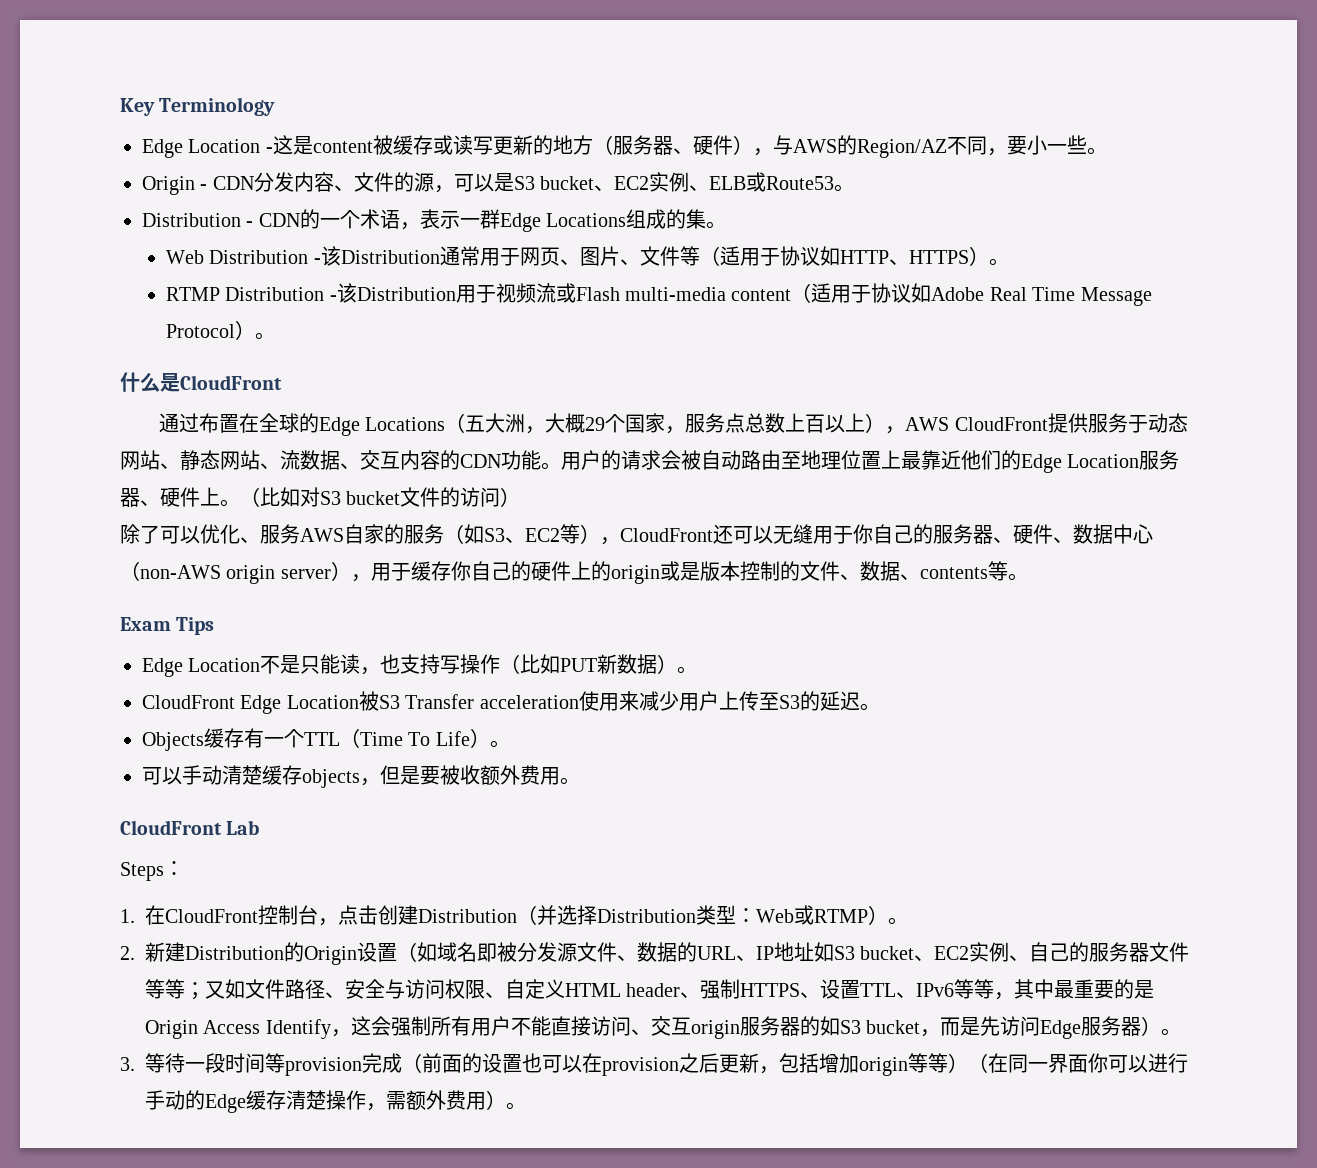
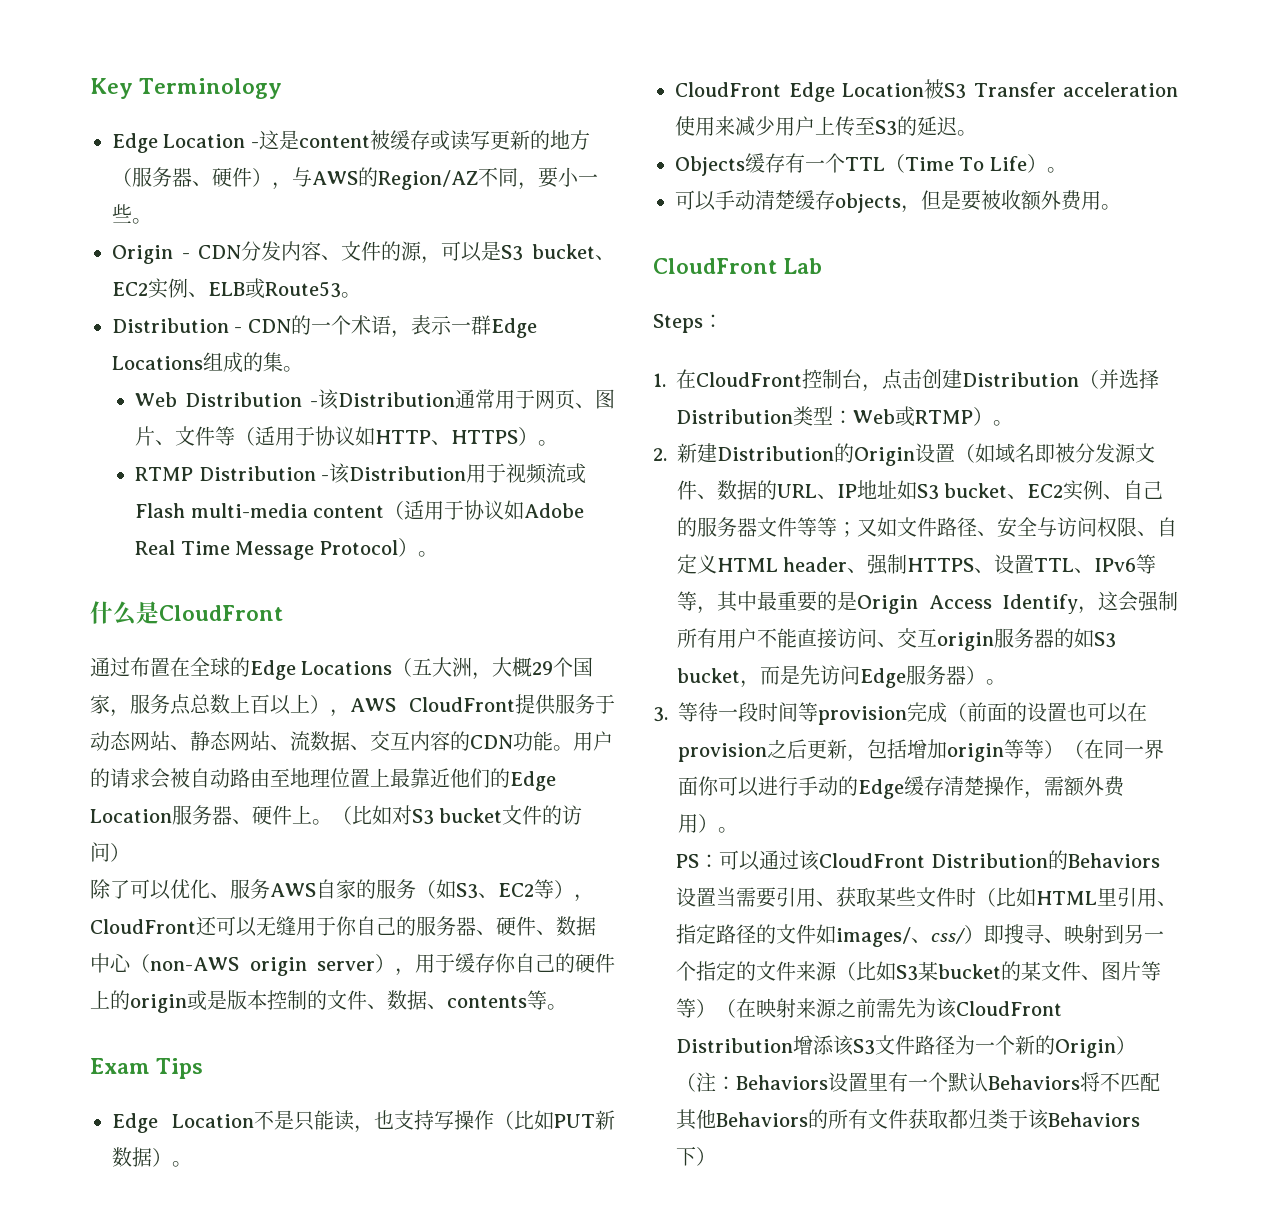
(526, 1106) none -> [676,850,1160,871] [676,887,1178,908] [676,924,1165,947] [676,961,1162,981] [676,998,1063,1019] [676,1035,1137,1058] [676,1072,1161,1092] [676,1109,1141,1130] [676,1146,717,1166] // PS：可以通过该CloudFront Distribution的Behaviors设置当需要引用、获取某些文件时（比如HTML里引用、指定路径的文件如images/、css/）即搜寻、映射到另一个指定的文件来源（比如S3某bucket的某文件、图片等等）（在映射来源之前需先为该CloudFront Distribution增添该S3文件路径为一个新的Origin）（注：Behaviors设置里有一个默认Behaviors将不匹配其他Behaviors的所有文件获取都归类于该Behaviors下）

